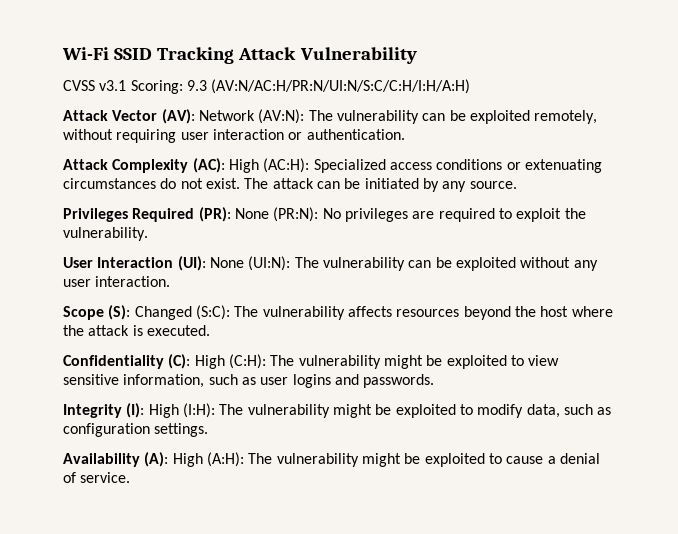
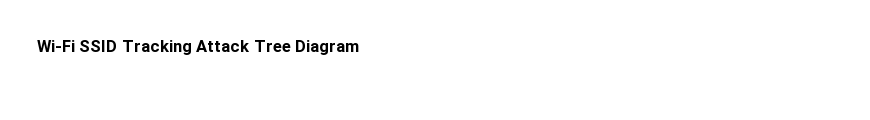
[299,47,417,64] [63,79,471,94] [63,109,598,124] [63,129,405,143] [63,158,602,173] [63,178,517,192] [63,207,586,222] [63,227,148,241] [63,256,598,271] [63,276,171,287] [63,305,613,320] [63,325,210,336] [63,354,560,369] [63,374,435,388] [63,403,612,418] [63,423,209,437] [63,452,600,467] [63,472,131,483] Vulnerability // CVSS v3.1 Scoring: 9.3 (AV:N/AC:H/PR:N/UI:N/S:C/C:H/I:H/A:H) // Attack Vector (AV): Network (AV:N): The vulnerability can be exploited remotely, without requiring user interaction or authentication. // Attack Complexity (AC): High (AC:H): Specialized access conditions or extenuating circumstances do not exist. The attack can be initiated by any source. // Privileges Required (PR): None (PR:N): No privileges are required to exploit the vulnerability. // User Interaction (UI): None (UI:N): The vulnerability can be exploited without any user interaction. // Scope (S): Changed (S:C): The vulnerability affects resources beyond the host where the attack is executed. // Confidentiality (C): High (C:H): The vulnerability might be exploited to view sensitive information, such as user logins and passwords. // Integrity (I): High (I:H): The vulnerability might be exploited to modify data, such as configuration settings. // Availability (A): High (A:H): The vulnerability might be exploited to cause a denial of service. -> [253,40,360,55] Tree Diagram

